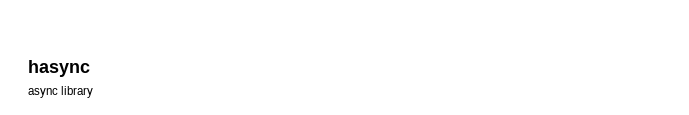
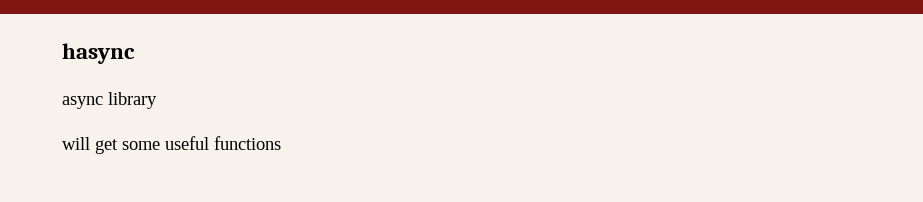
(94, 92) none -> [62,136,281,154] // will get some useful functions

